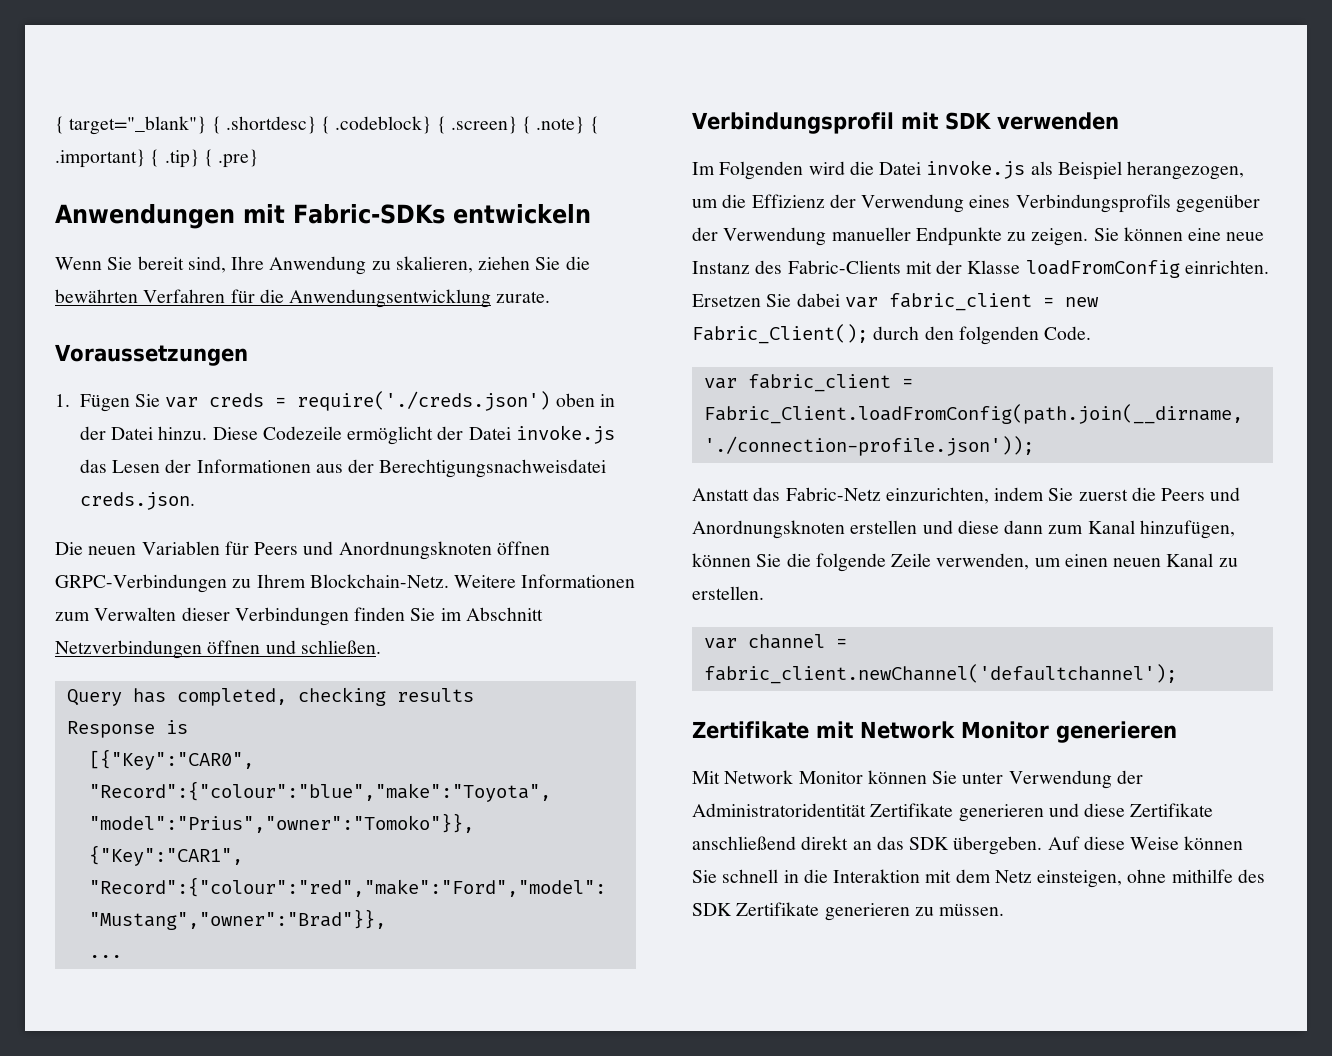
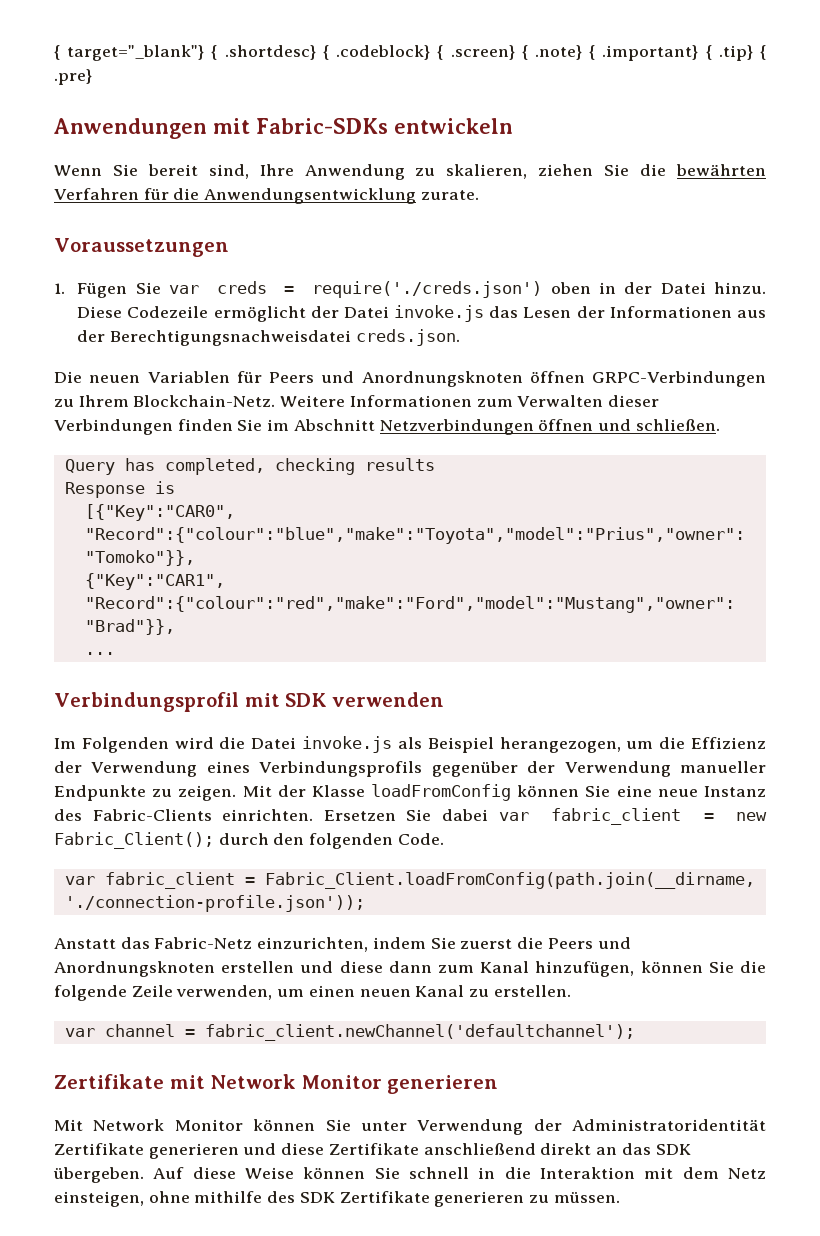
[1093,227,1183,241] Sie können -> [242,784,611,801] Mit der Klasse loadFromConfig können Sie
[905,260,1180,278] mit der Klasse loadFromConfig -> (212, 815) none

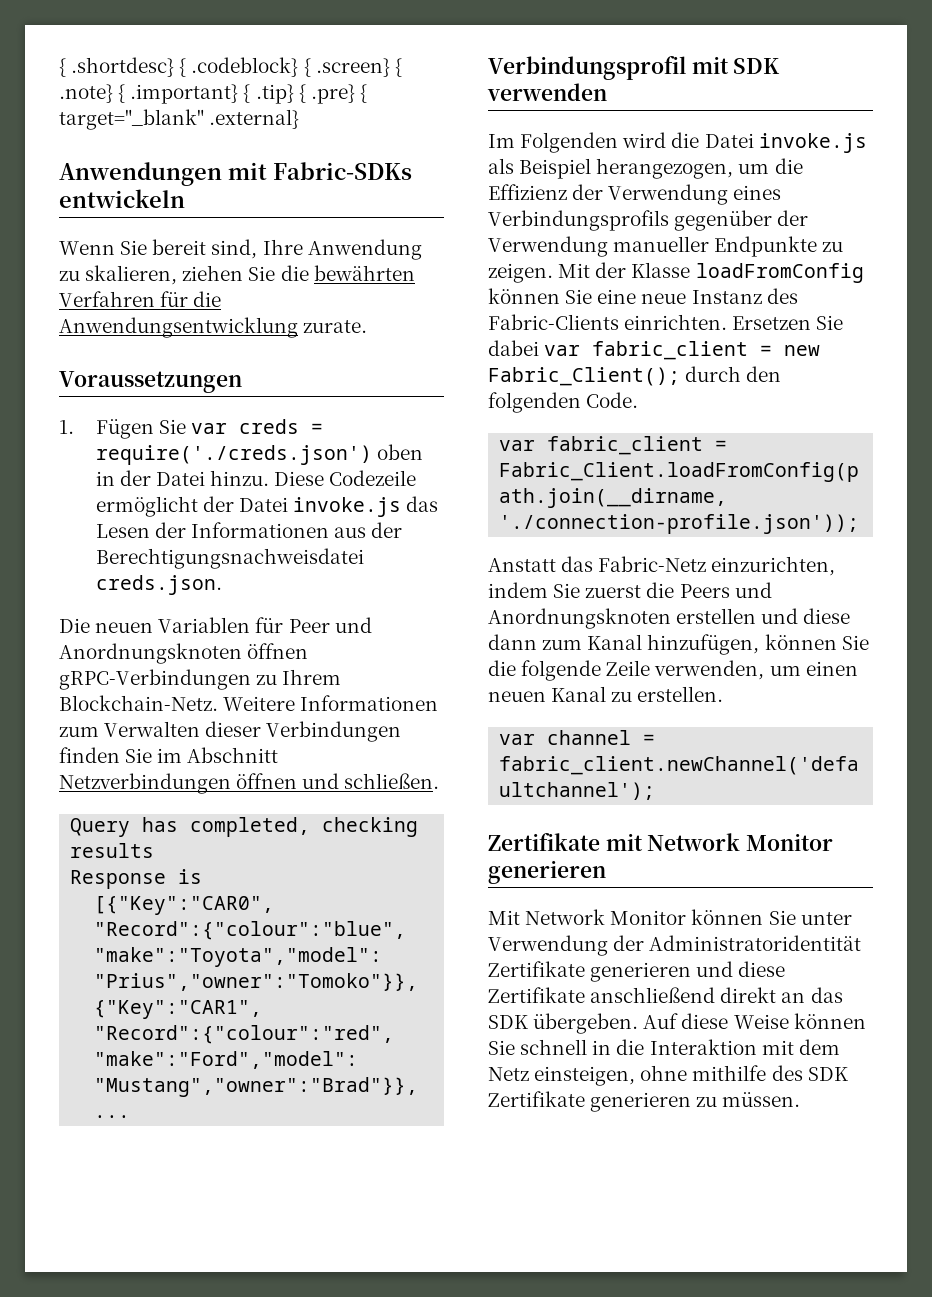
[54,45,218,61] { target="_blank"} { -> [59,58,66,77] {
(92, 77) none -> [359,84,367,103] [59,109,300,130] { target="_blank" .external}
[269,372,314,383] Peers -> [288,619,330,633] Peer
[592,371,767,387] GRPC-Verbindungen -> [59,669,251,690] gRPC-Verbindungen

